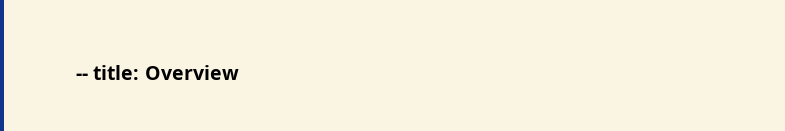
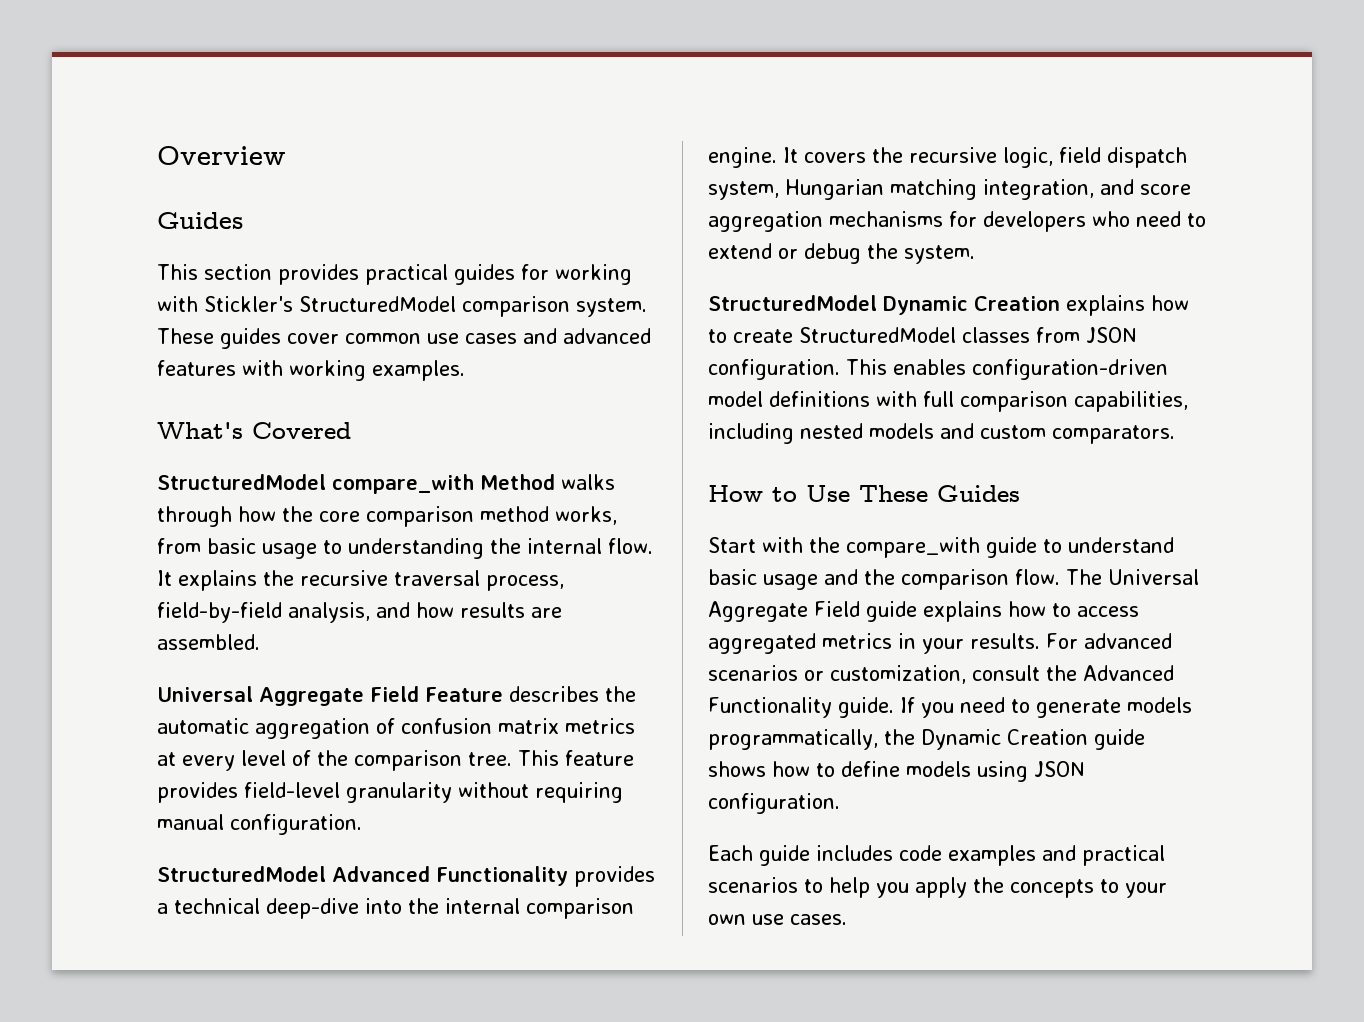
[76,65,140,80] -- title: -> (157, 155) none
(239, 72) none -> [157,212,243,229] [157,264,632,285] [157,296,647,317] [157,328,651,349] [157,360,465,381] [157,422,351,439] [157,474,615,494] [157,506,617,527] [157,538,653,559] [157,570,564,591] [157,602,562,623] [157,634,260,650] [157,686,636,706] [157,718,635,739] [157,750,634,771] [157,782,623,803] [157,814,362,835] [157,866,655,887] [157,898,634,919] [708,147,1187,168] [708,179,1191,200] [708,211,1206,232] [708,243,975,264] [708,295,1189,316] [708,327,1137,343] [708,359,1168,380] [708,391,1188,412] [708,423,1175,444] [708,485,1020,502] [708,537,1174,558] [708,569,1199,590] [708,601,1139,622] [708,633,1172,654] [708,665,1174,684] [708,697,1192,718] [708,729,1145,750] [708,761,1085,782] [708,793,840,814] [708,845,1165,866] [708,877,1167,898] [708,914,847,925] // Guides // This section provides practical guides for working with Stickler's StructuredModel comparison system. These guides cover common use cases and advanced features with working examples. // What's Covered // StructuredModel compare_with Method walks through how the core comparison method works, from basic usage to understanding the internal flow. It explains the recursive traversal process, field-by-field analysis, and how results are assembled. // Universal Aggregate Field Feature describes the automatic aggregation of confusion matrix metrics at every level of the comparison tree. This feature provides field-level granularity without requiring manual configuration. // StructuredModel Advanced Functionality provides a technical deep-dive into the internal comparison engine. It covers the recursive logic, field dispatch system, Hungarian matching integration, and score aggregation mechanisms for developers who need to extend or debug the system. // StructuredModel Dynamic Creation explains how to create StructuredModel classes from JSON configuration. This enables configuration-driven model definitions with full comparison capabilities, including nested models and custom comparators. // How to Use These Guides // Start with the compare_with guide to understand basic usage and the comparison flow. The Universal Aggregate Field guide explains how to access aggregated metrics in your results. For advanced scenarios or customization, consult the Advanced Functionality guide. If you need to generate models programmatically, the Dynamic Creation guide shows how to define models using JSON configuration. // Each guide includes code examples and practical scenarios to help you apply the concepts to your own use cases.

